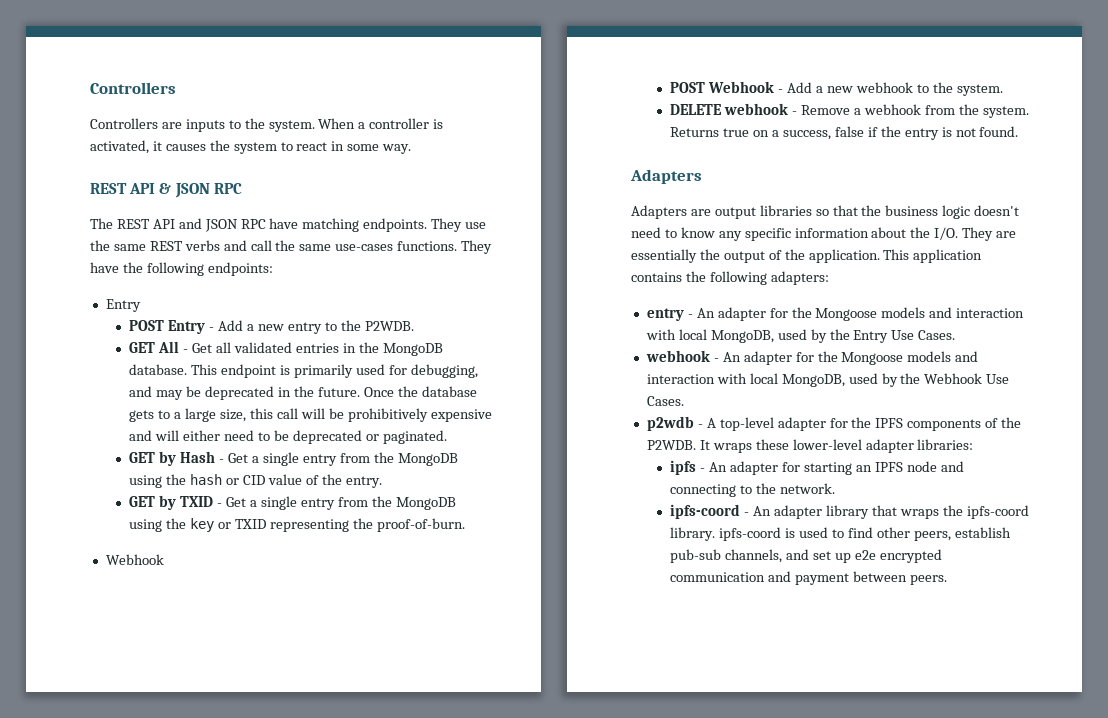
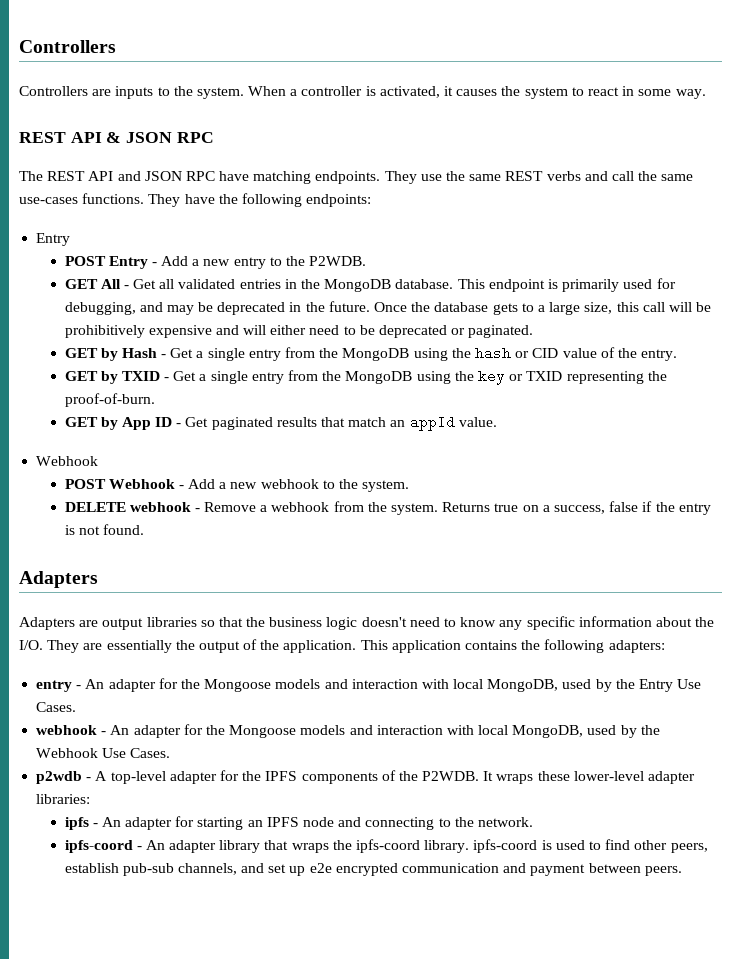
(465, 525) none -> [64,415,497,431] // GET by App ID - Get paginated results that match an appId value.

